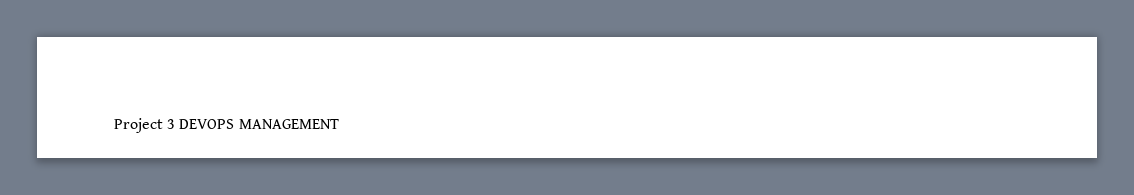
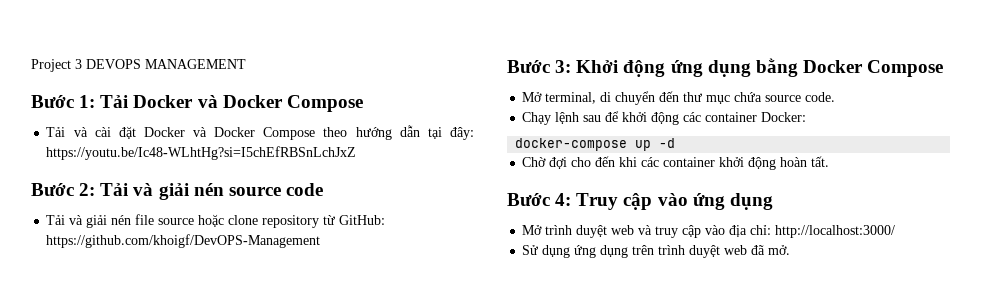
(339, 124) none -> [31,95,363,112] [46,125,474,140] [46,146,357,160] [31,183,323,200] [46,214,386,228] [46,234,321,248] [507,58,944,77] [522,91,836,105] [522,111,807,125] [515,138,676,151] [522,156,830,170] [507,193,773,210] [522,225,896,238] [522,245,791,258] // Bước 1: Tải Docker và Docker Compose // Tải và cài đặt Docker và Docker Compose theo hướng dẫn tại đây: https://youtu.be/Ic48-WLhtHg?si=I5chEfRBSnLchJxZ // Bước 2: Tải và giải nén source code // Tải và giải nén file source hoặc clone repository từ GitHub: https://github.com/khoigf/DevOPS-Management // Bước 3: Khởi động ứng dụng bằng Docker Compose // Mở terminal, di chuyển đến thư mục chứa source code. // Chạy lệnh sau để khởi động các container Docker: // docker-compose up -d // Chờ đợi cho đến khi các container khởi động hoàn tất. // Bước 4: Truy cập vào ứng dụng // Mở trình duyệt web và truy cập vào địa chỉ: http://localhost:3000/ // Sử dụng ứng dụng trên trình duyệt web đã mở.

